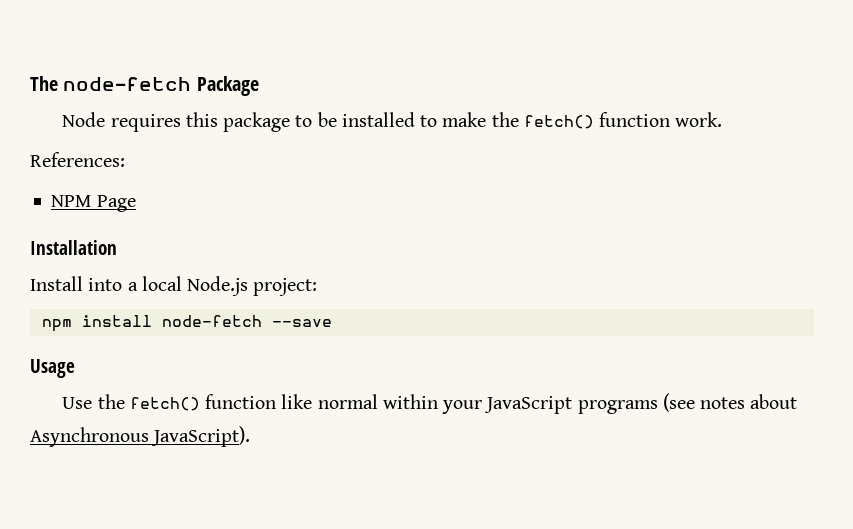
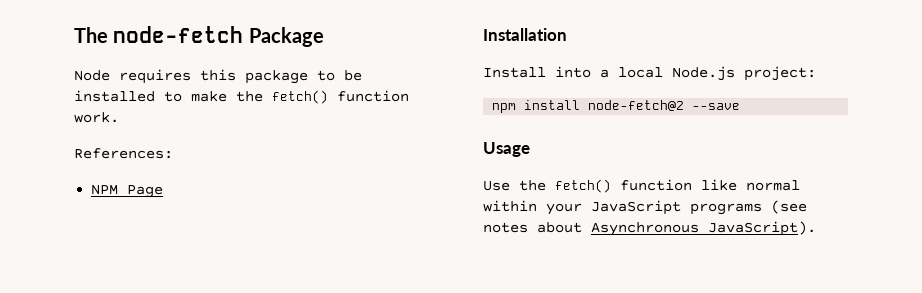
[161,315,262,327] node-fetch -> [588,100,685,111] node-fetch@2

